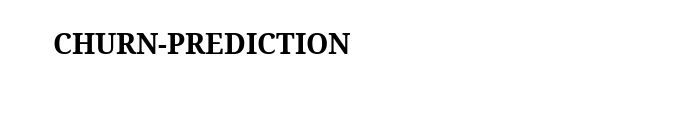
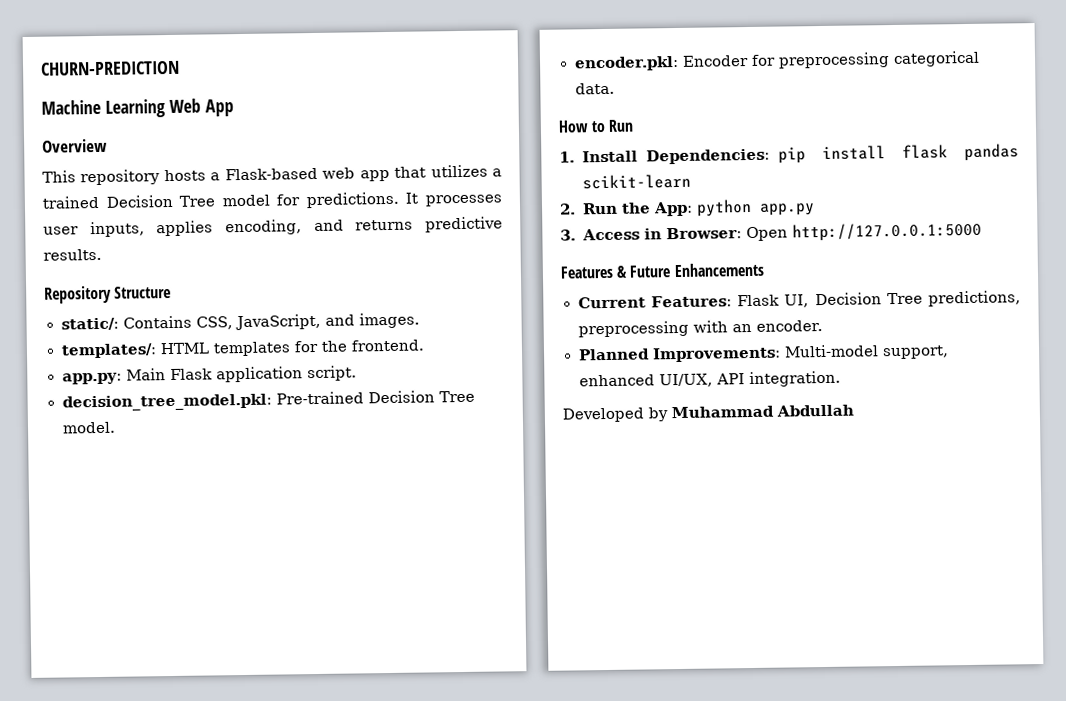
(350, 43) none -> [41,98,234,118] [42,138,108,153] [42,164,503,186] [42,191,502,209] [43,216,504,238] [43,248,102,261] [44,285,172,304] [60,312,420,331] [60,339,424,359] [61,365,357,385] [61,390,475,412] [61,421,116,434] [573,50,981,72] [574,82,615,95] [558,119,634,133] [559,143,1019,165] [581,173,691,190] [559,198,815,217] [560,221,982,242] [560,262,764,279] [577,290,1021,309] [577,319,824,338] [577,344,949,363] [578,370,841,388] [562,404,854,423] // Machine Learning Web App // Overview // This repository hosts a Flask-based web app that utilizes a trained Decision Tree model for predictions. It processes user inputs, applies encoding, and returns predictive results. // Repository Structure // static/: Contains CSS, JavaScript, and images. // templates/: HTML templates for the frontend. // app.py: Main Flask application script. // decision_tree_model.pkl: Pre-trained Decision Tree model. // encoder.pkl: Encoder for preprocessing categorical data. // How to Run // 1. Install Dependencies: pip install flask pandas scikit-learn // 2. Run the App: python app.py // 3. Access in Browser: Open http://127.0.0.1:5000 // Features & Future Enhancements // Current Features: Flask UI, Decision Tree predictions, preprocessing with an encoder. // Planned Improvements: Multi-model support, enhanced UI/UX, API integration. // Developed by Muhammad Abdullah

